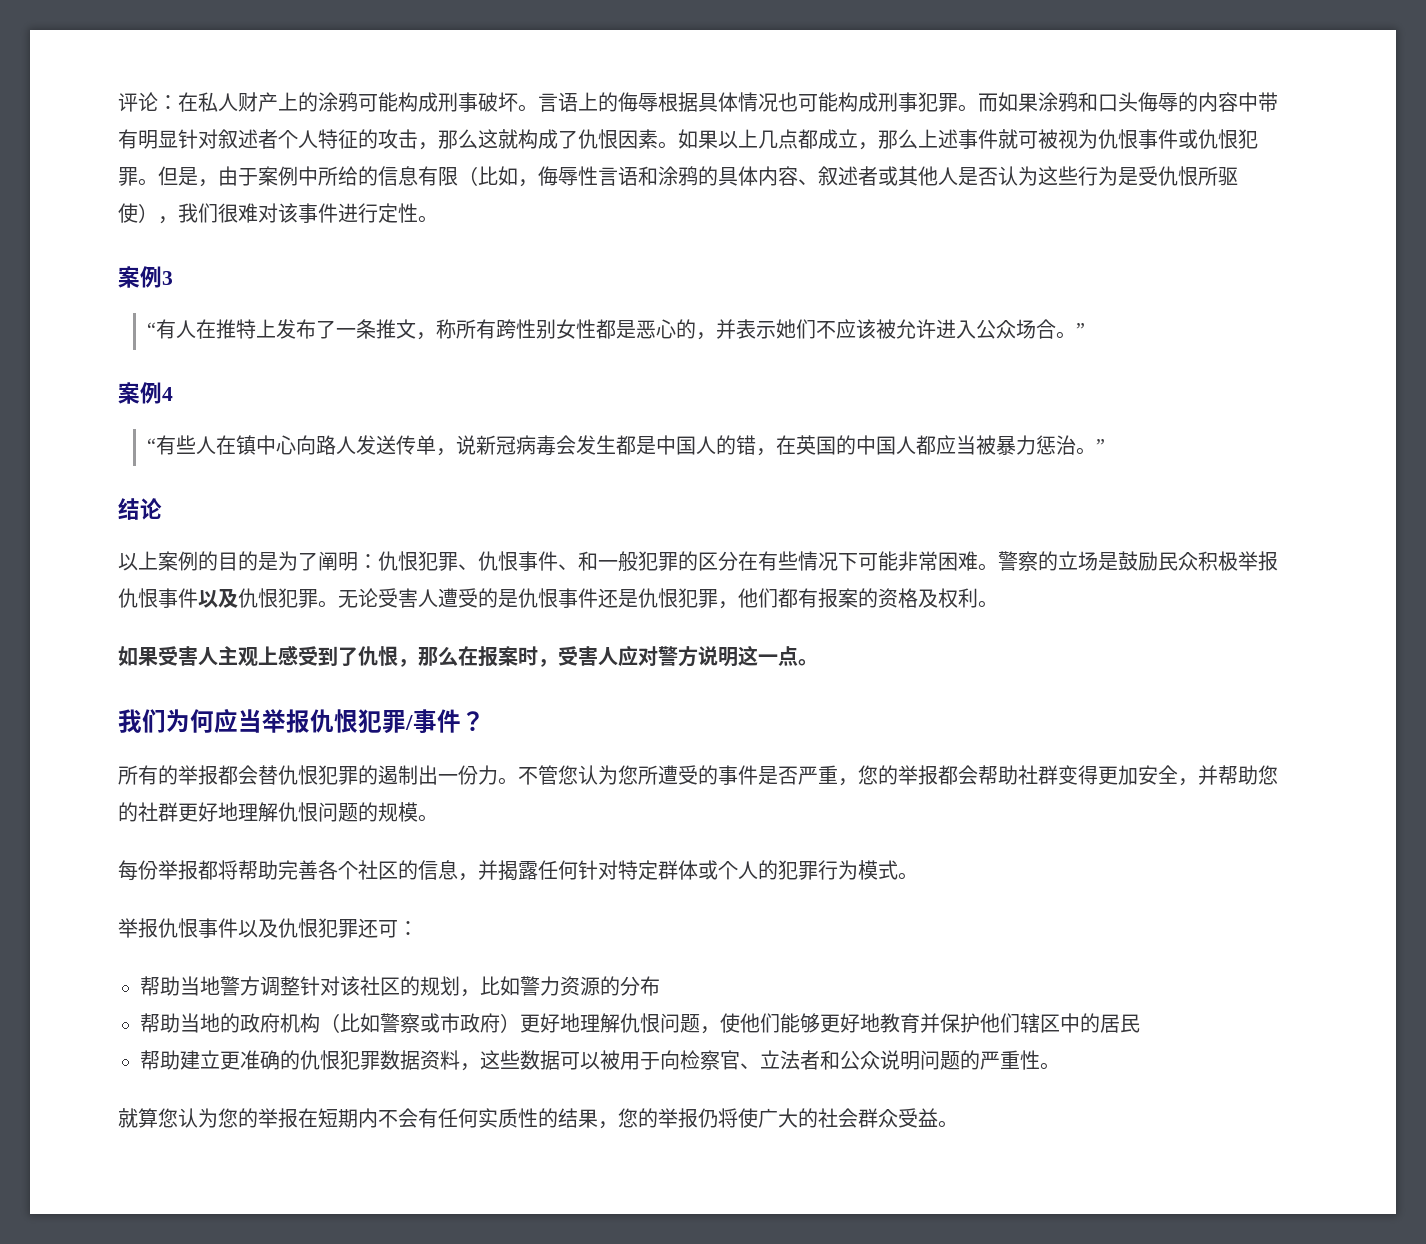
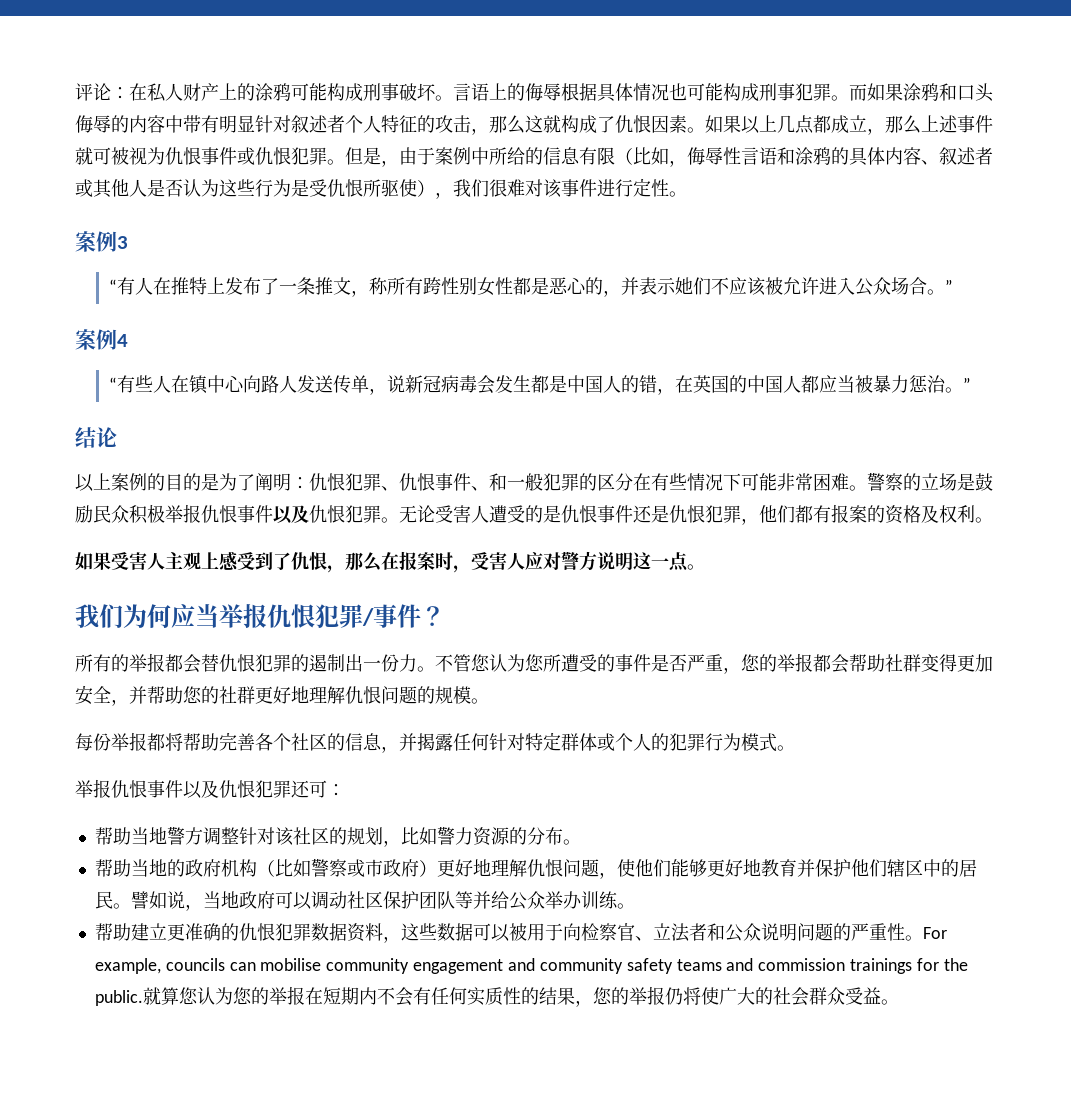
(660, 986) none -> [562,839,581,845] 。
(1140, 1023) none -> [112,891,635,911] 。譬如说，当地政府可以调动社区保护团队等并给公众举办训练。
(1060, 1066) // -> [922,927,947,939] [94,958,968,974] [94,990,143,1006] For example, councils can mobilise community engagement and community safety teams and commission trainings for the public.

